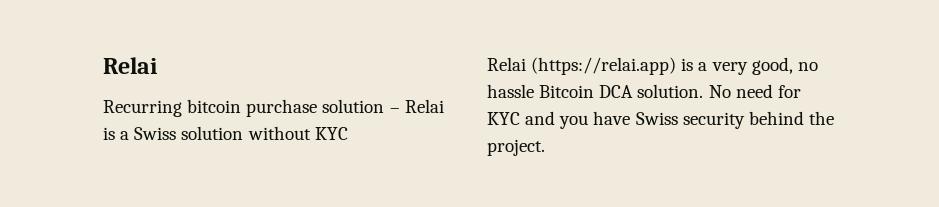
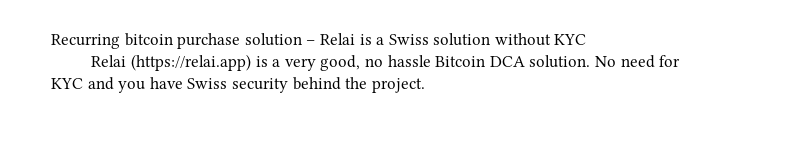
[103,57,158,74] Relai // -> (51, 41) none

